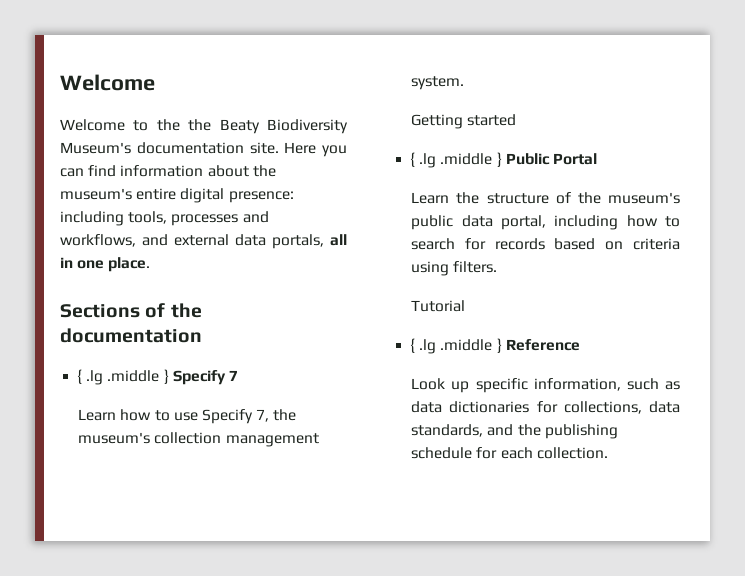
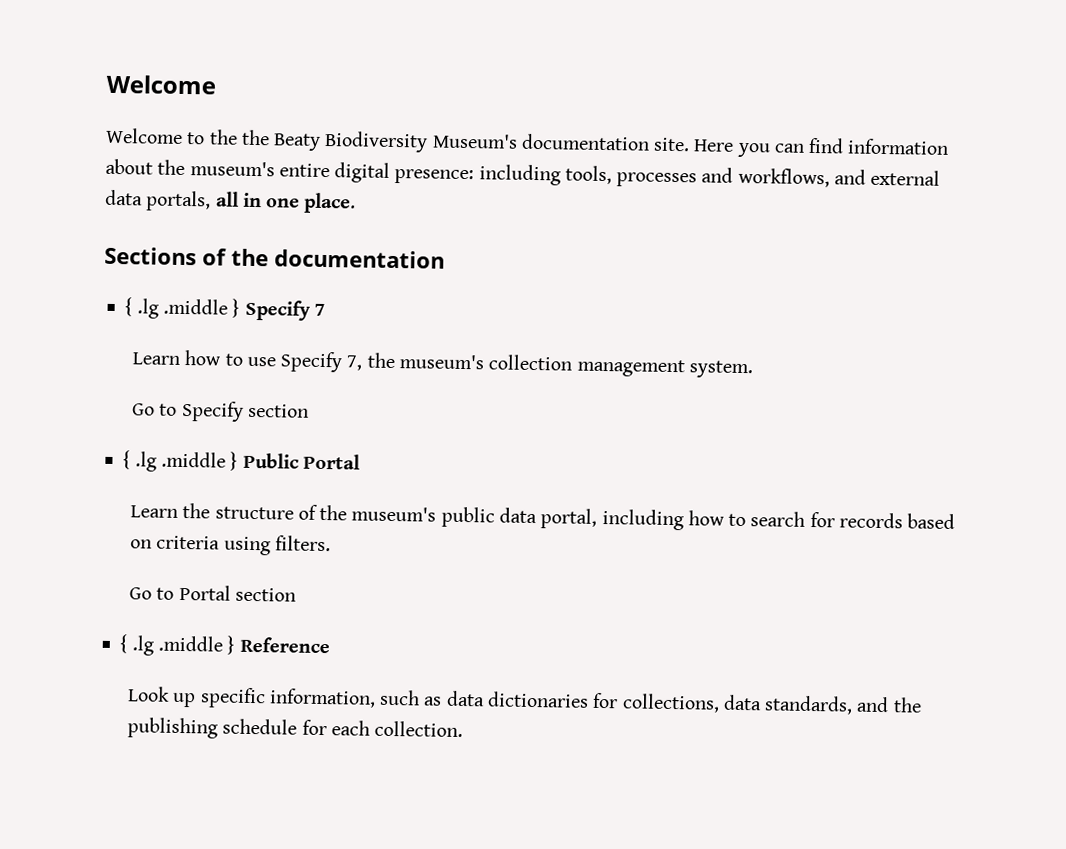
[411,114,517,129] Getting started -> [132,400,309,422] Go to Specify section
[411,300,466,312] Tutorial -> [129,584,296,602] Go to Portal section

